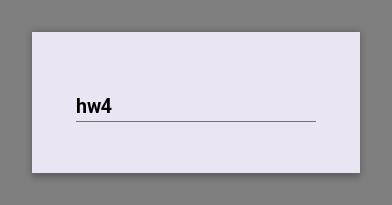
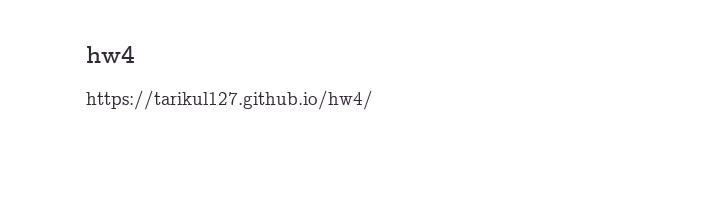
(112, 105) none -> [86,90,373,110] // https://tarikul127.github.io/hw4/

